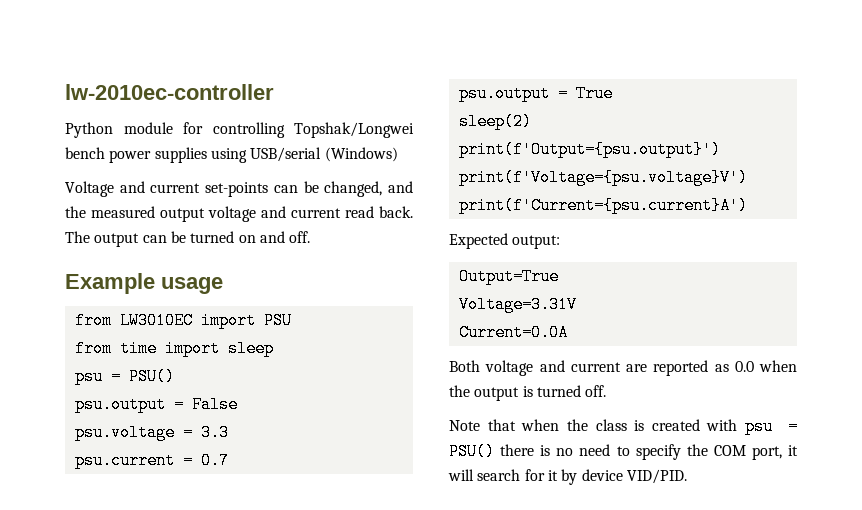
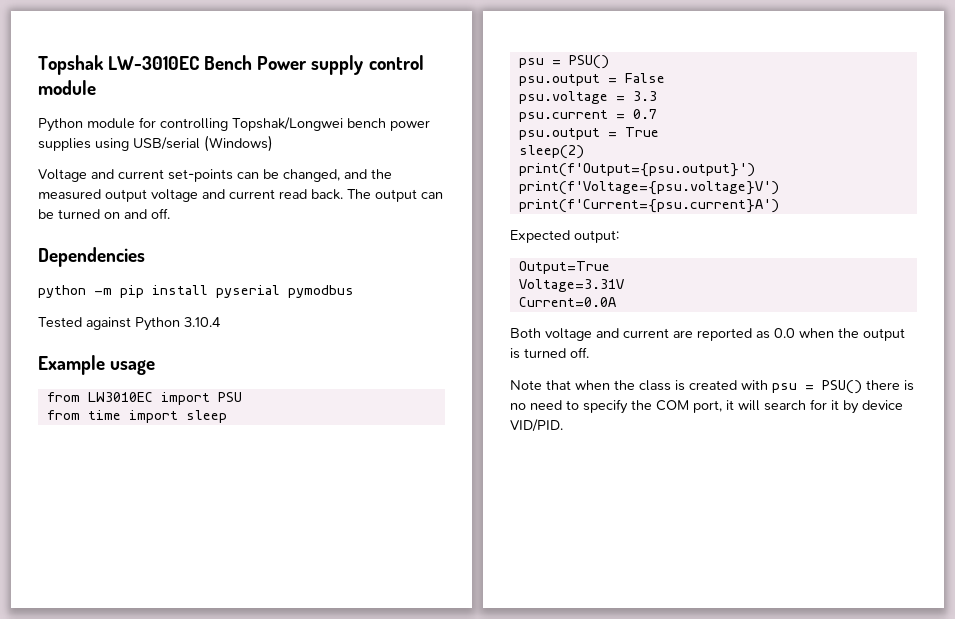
[65,84,274,100] lw-2010ec-controller -> [38,55,424,75] [38,80,96,95] Topshak LW-3010EC Bench Power supply control module
(311, 237) none -> [38,247,145,267] [38,285,354,298] [38,317,221,331] // Dependencies // python -m pip install pyserial pymodbus // Tested against Python 3.10.4

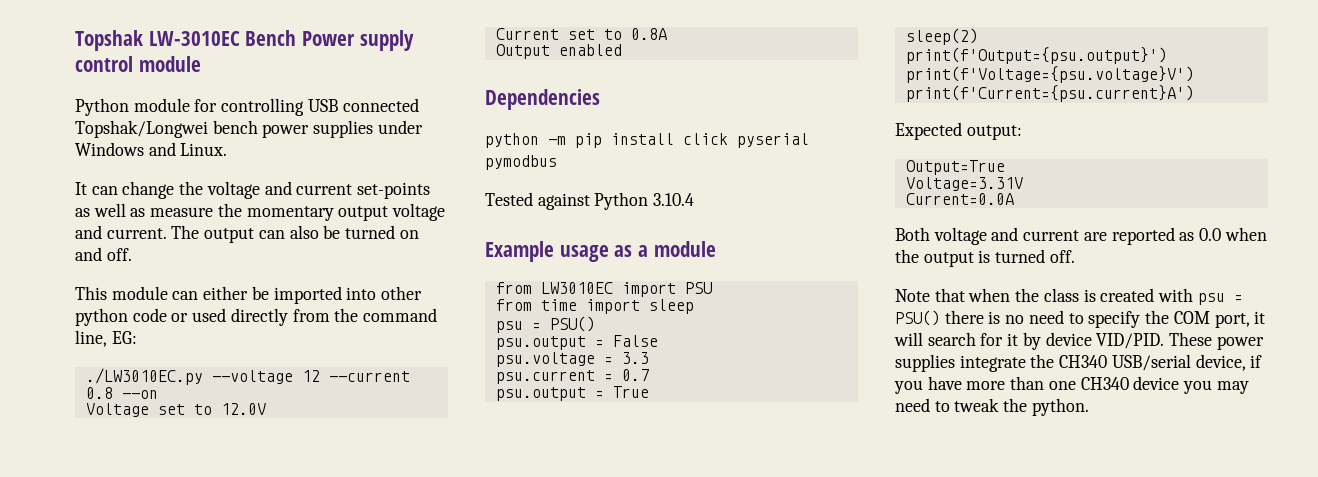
(228, 124) none -> [307,98,419,112] USB connected
[95,135,273,152] [38,169,392,182] [38,189,343,202] using USB/serial (Windows) // Voltage and current set-points can be changed, and the measured output voltage and current read back. -> [377,120,423,134] [75,142,228,156] [75,181,431,199] [75,203,446,221] [75,225,167,239] under Windows and Linux. // It can change the voltage and current set-points as well as measure the momentary output voltage and current.
(443, 195) none -> [289,225,319,239] also
(170, 213) none -> [75,286,423,304] [75,308,438,326] [75,330,137,347] [85,368,410,385] [85,387,158,399] [85,403,266,417] [495,28,667,40] [495,44,622,59] // This module can either be imported into other python code or used directly from the command line, EG: // ./LW3010EC.py --voltage 12 --current 0.8 --on // Voltage set to 12.0V // Current set to 0.8A // Output enabled
(208, 290) none -> [683,133,728,145] click
(156, 367) none -> [614,241,716,257] as a module
(563, 425) none -> [1169,332,1264,350] [895,354,1263,372] [894,376,1249,394] [895,398,1089,416] These power supplies integrate the CH340 USB/serial device, if you have more than one CH340 device you may need to tweak the python.

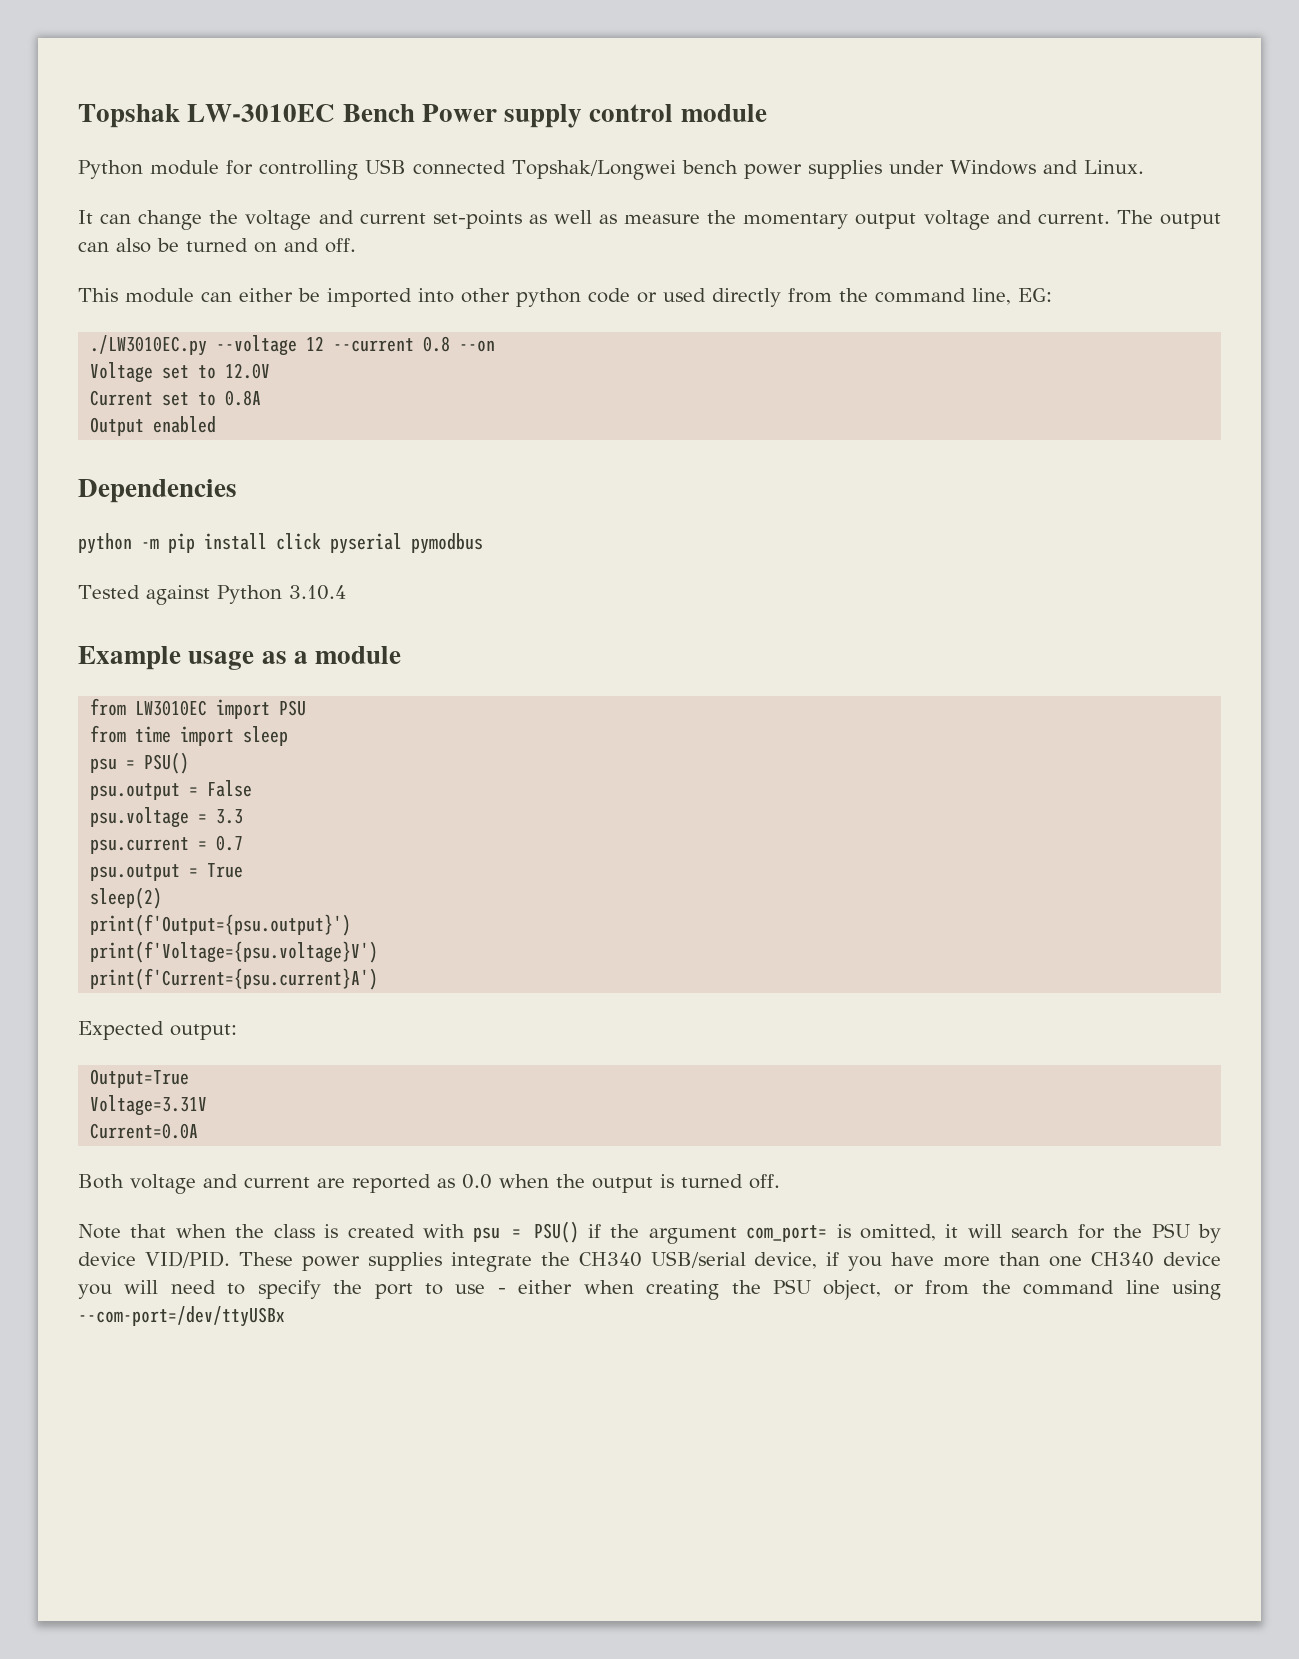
[944,310,1250,328] there is no need to specify the COM port, -> [587,1224,937,1244] if the argument com_port= is omitted,
[1007,333,1019,346] it -> [1113,1223,1190,1238] the PSU
[1216,381,1249,394] [895,398,1089,416] may need to tweak the python. -> [124,1279,1221,1300] [78,1306,285,1327] will need to specify the port to use - either when creating the PSU object, or from the command line using --com-port=/dev/ttyUSBx

